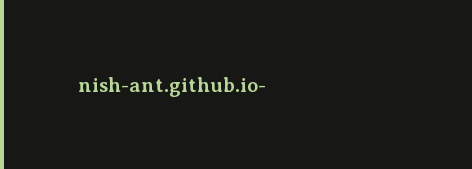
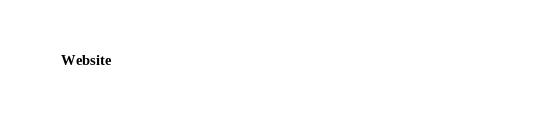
[78,77,266,97] nish-ant.github.io- -> [61,55,112,65] Website

